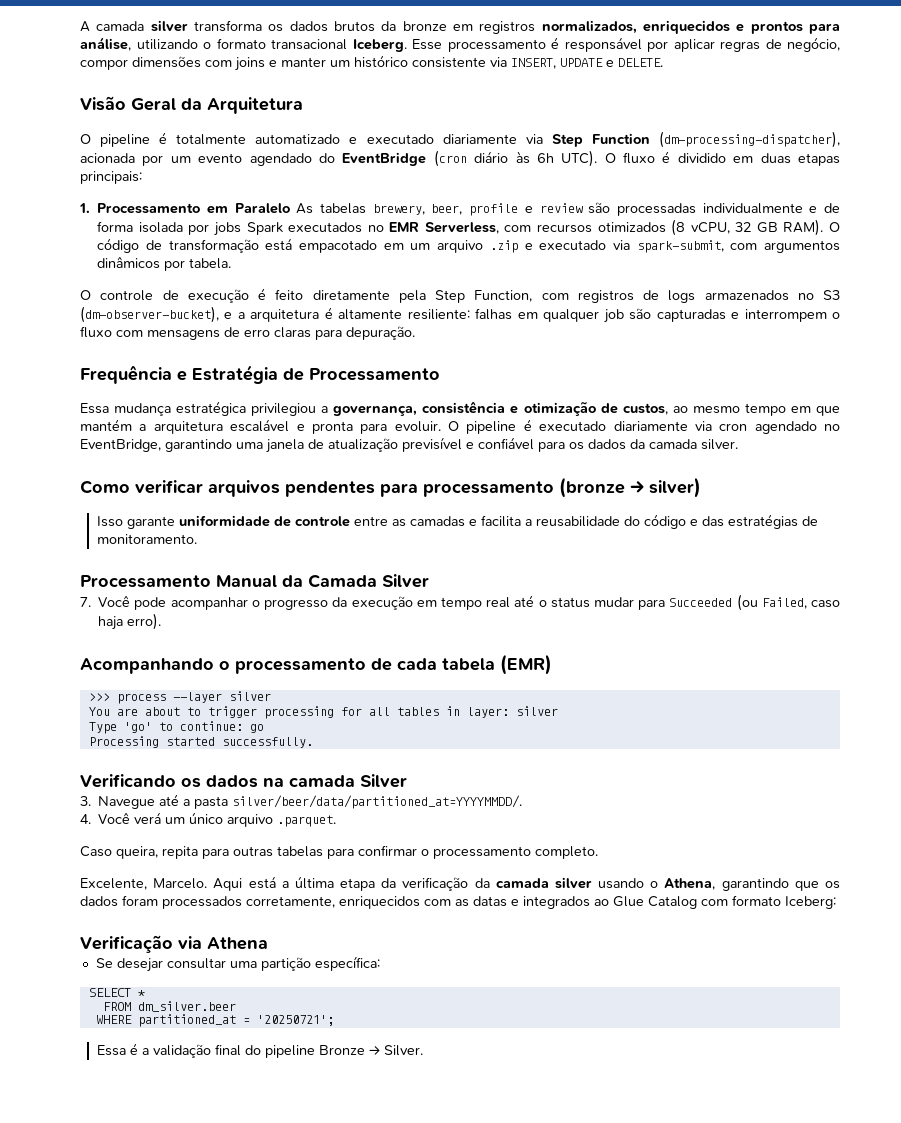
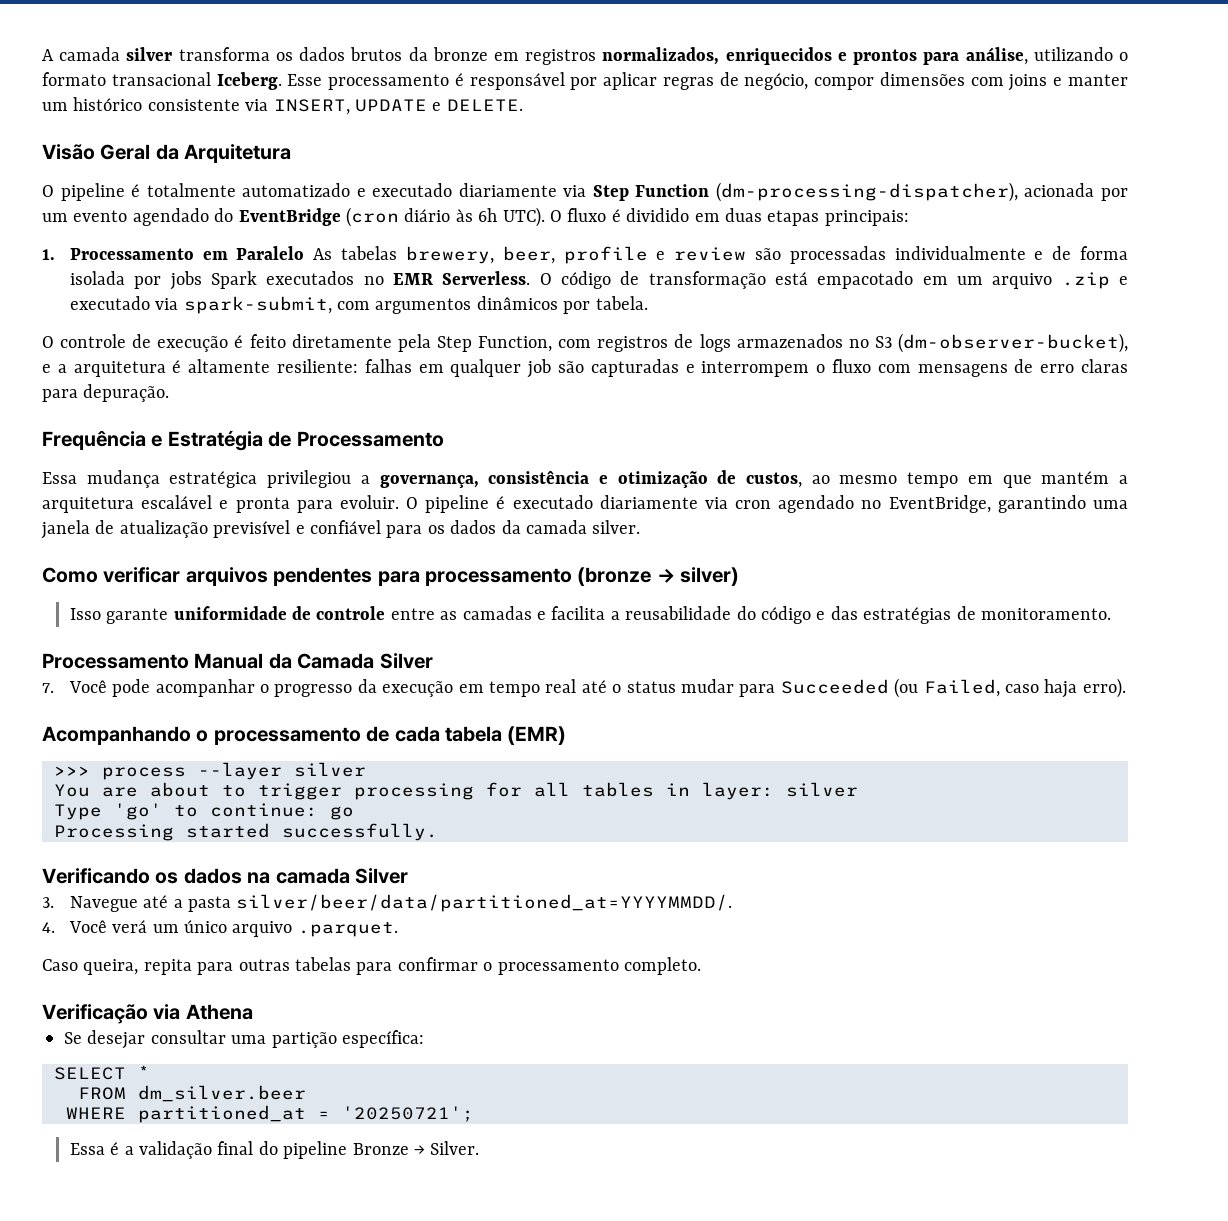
[424,219,824,236] Serverless, com recursos otimizados (8 vCPU, 32 GB RAM). -> [442,271,531,285] Serverless.
[80,876,840,891] [80,895,836,909] // Excelente, Marcelo. Aqui está a última etapa da verificação da camada silver usando o Athena, garantindo que os dados foram processados corretamente, enriquecidos com as datas e integrados ao Glue Catalog com formato Iceberg: -> (701, 966) none

